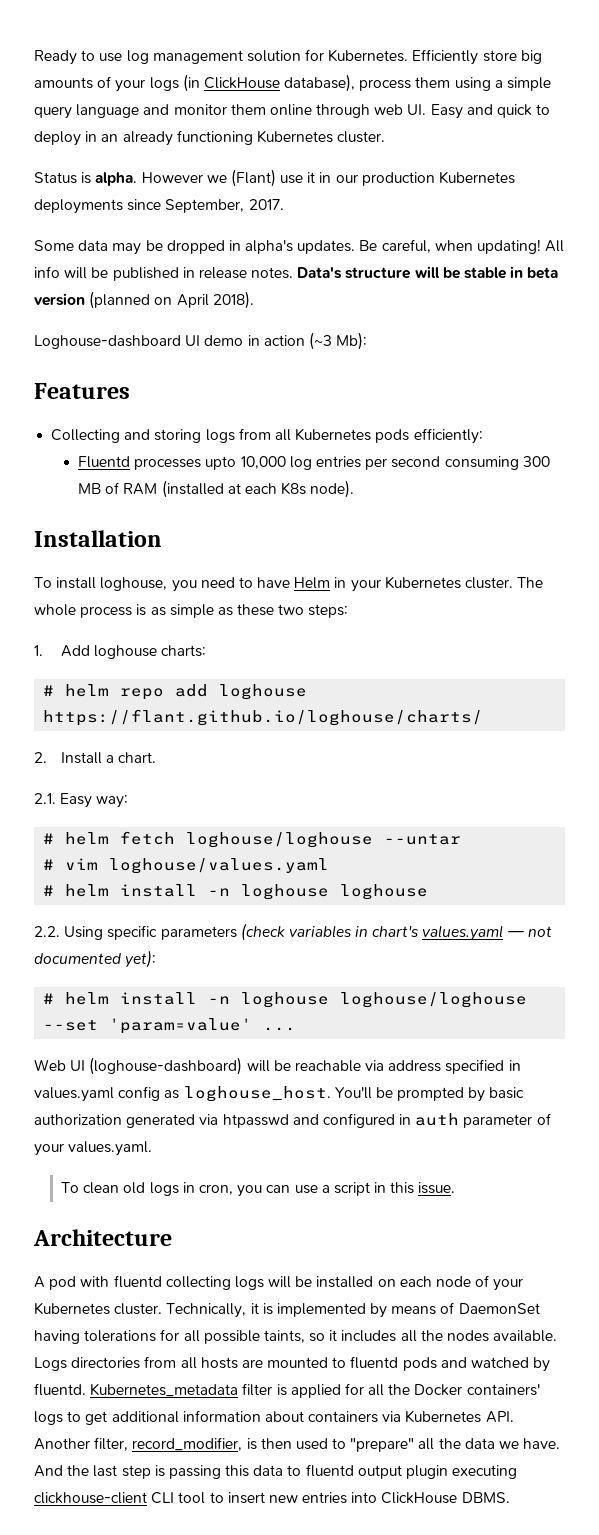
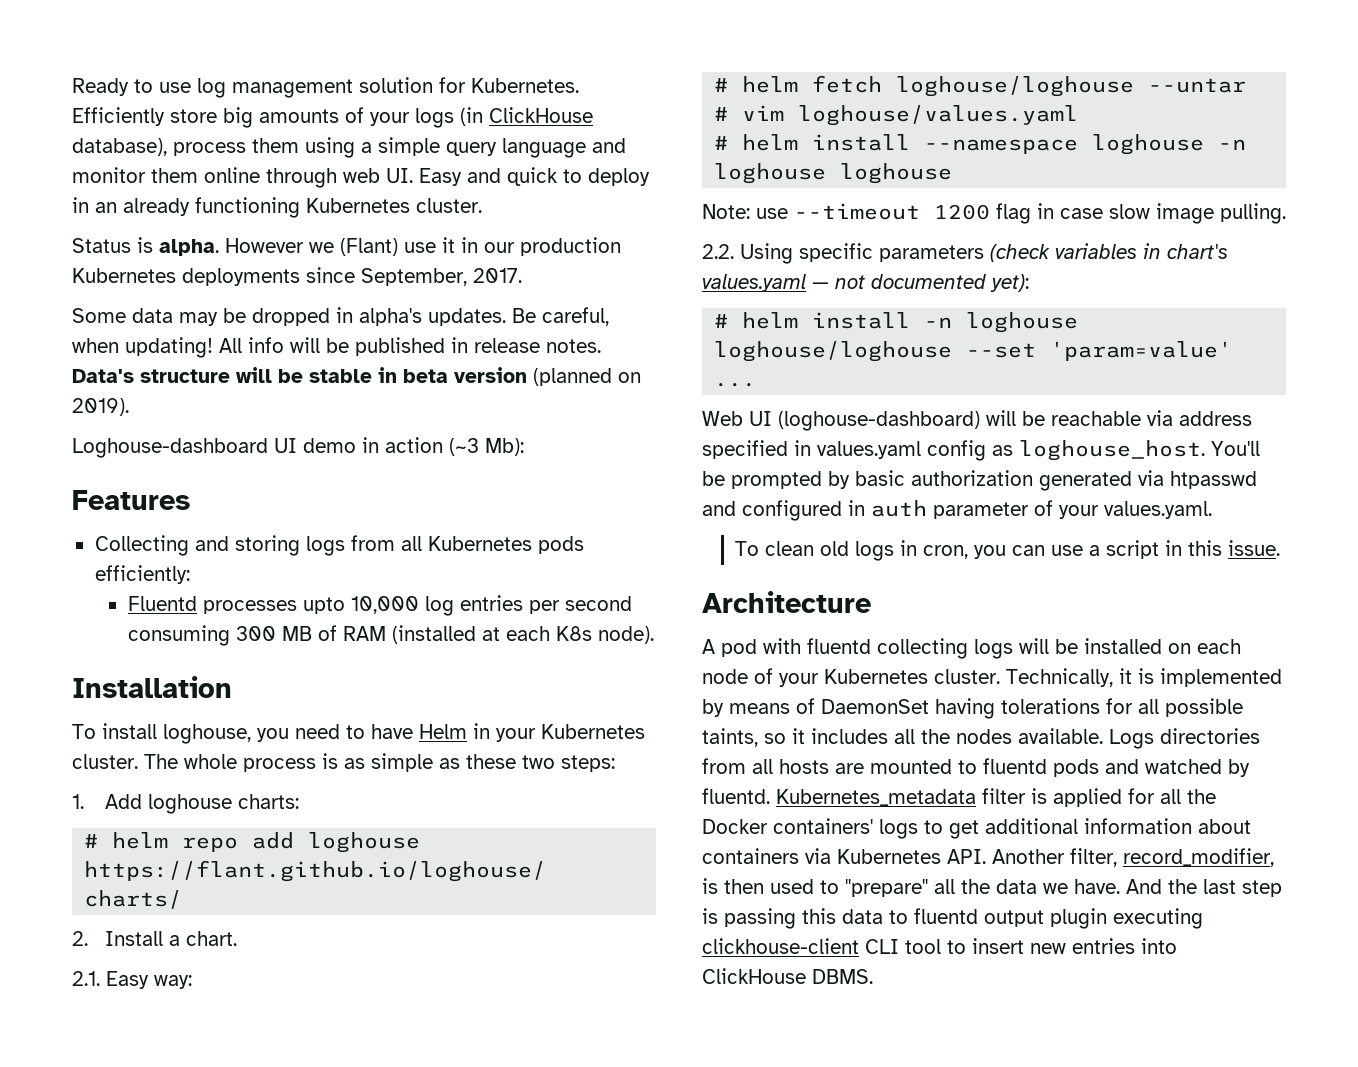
[176,291,254,309] April 2018). -> [72,398,129,416] 2019).
(198, 890) none -> [924,134,1205,155] --namespace loghouse
(429, 892) none -> [702,203,1286,224] // Note: use --timeout 1200 flag in case slow image pulling.

